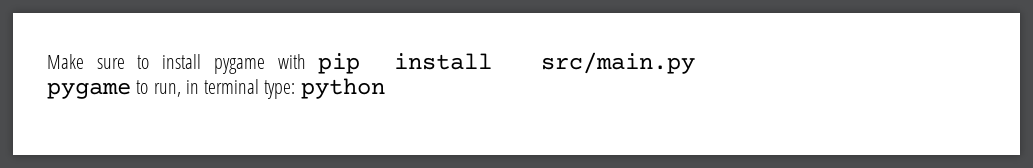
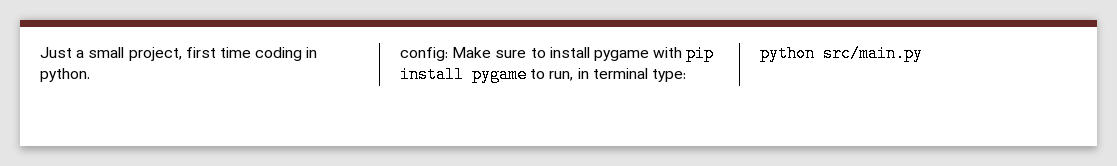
(47, 61) none -> [40,47,318,61] [40,68,90,82] [400,47,448,61] Just a small project, first time coding in python. // config:

